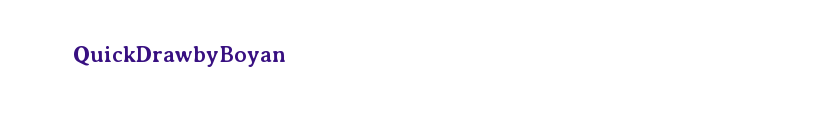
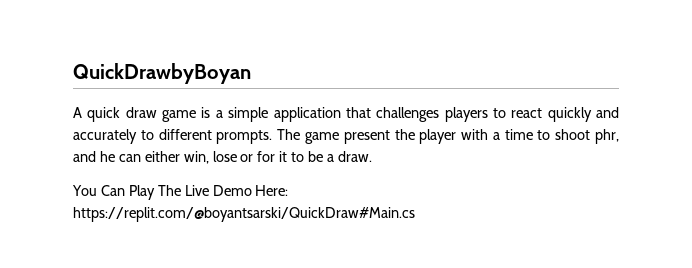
(286, 56) none -> [73,107,620,122] [73,129,619,144] [73,151,372,164] [72,185,289,200] [73,207,415,222] // A quick draw game is a simple application that challenges players to react quickly and accurately to different prompts. The game present the player with a time to shoot phr, and he can either win, lose or for it to be a draw. // You Can Play The Live Demo Here: https://replit.com/@boyantsarski/QuickDraw#Main.cs

